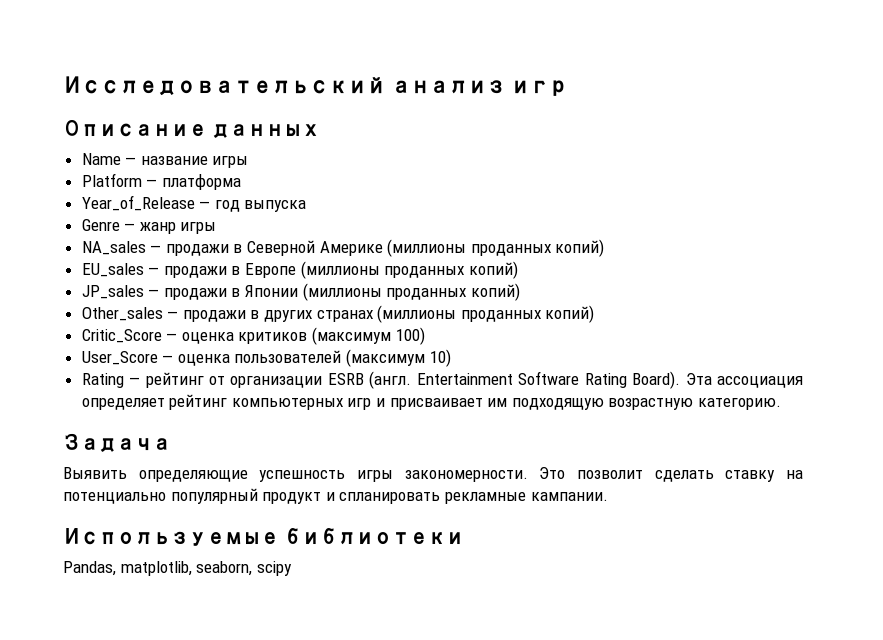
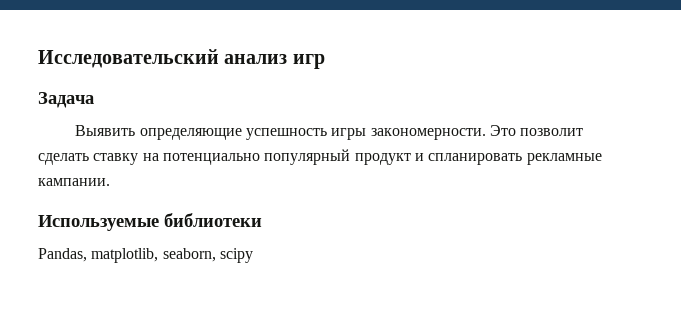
[63,119,321,138] [81,153,249,168] [81,173,241,190] [81,195,307,212] [81,219,217,234] [81,239,605,257] [81,261,518,279] [81,283,520,301] [81,305,595,323] [81,327,425,345] [81,349,451,367] [81,371,803,389] [81,394,782,410] // Описание данных // Name — название игры // Platform — платформа // Year_of_Release — год выпуска // Genre — жанр игры // NA_sales — продажи в Северной Америке (миллионы проданных копий) // EU_sales — продажи в Европе (миллионы проданных копий) // JP_sales — продажи в Японии (миллионы проданных копий) // Other_sales — продажи в других странах (миллионы проданных копий) // Critic_Score — оценка критиков (максимум 100) // User_Score — оценка пользователей (максимум 10) // Rating — рейтинг от организации ESRB (англ. Entertainment Software Rating Board). Эта ассоциация определяет рейтинг компьютерных игр и присваивает им подходящую возрастную категорию. -> (325, 61) none

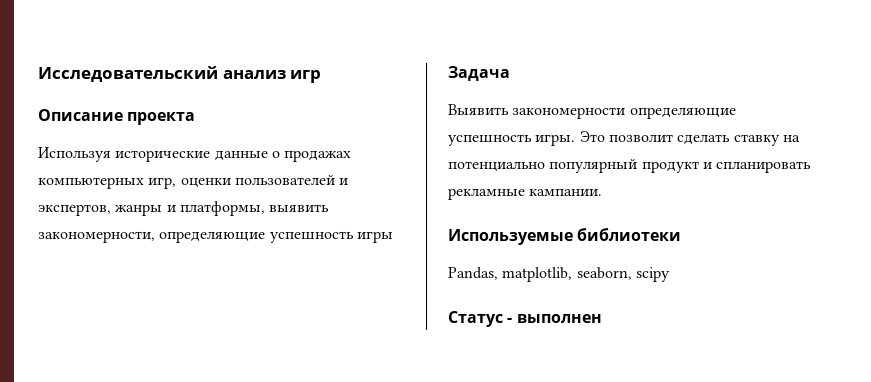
(325, 61) none -> [38,109,196,125] [38,147,352,162] [38,175,349,189] [38,201,330,216] [38,231,393,243] // Описание проекта // Используя исторические данные о продажах компьютерных игр, оценки пользователей и экспертов, жанры и платформы, выявить закономерности, определяющие успешность игры
[139,128,486,140] определяющие успешность игры закономерности. -> [512,107,736,119] [448,134,576,146] закономерности определяющие успешность игры.
(253, 255) none -> [448,311,602,327] // Статус - выполнен

